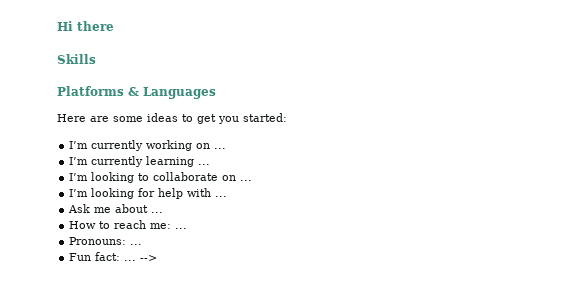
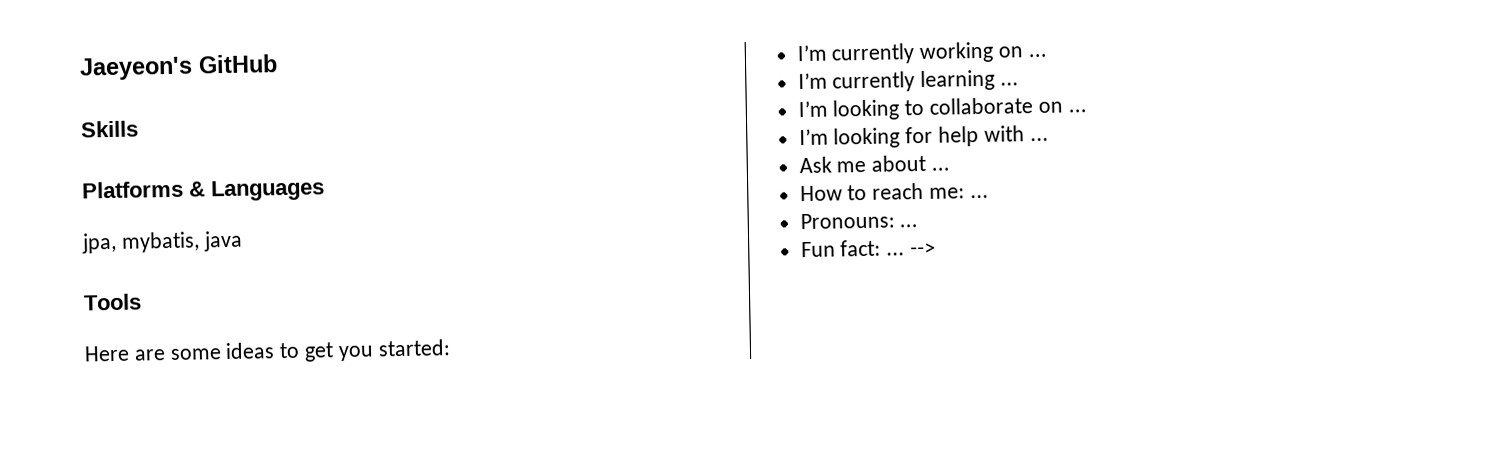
[57,21,114,31] Hi there -> [79,54,278,81] Jaeyeon's GitHub
(216, 93) none -> [81,230,243,254] [83,293,142,311] // jpa, mybatis, java // Tools

